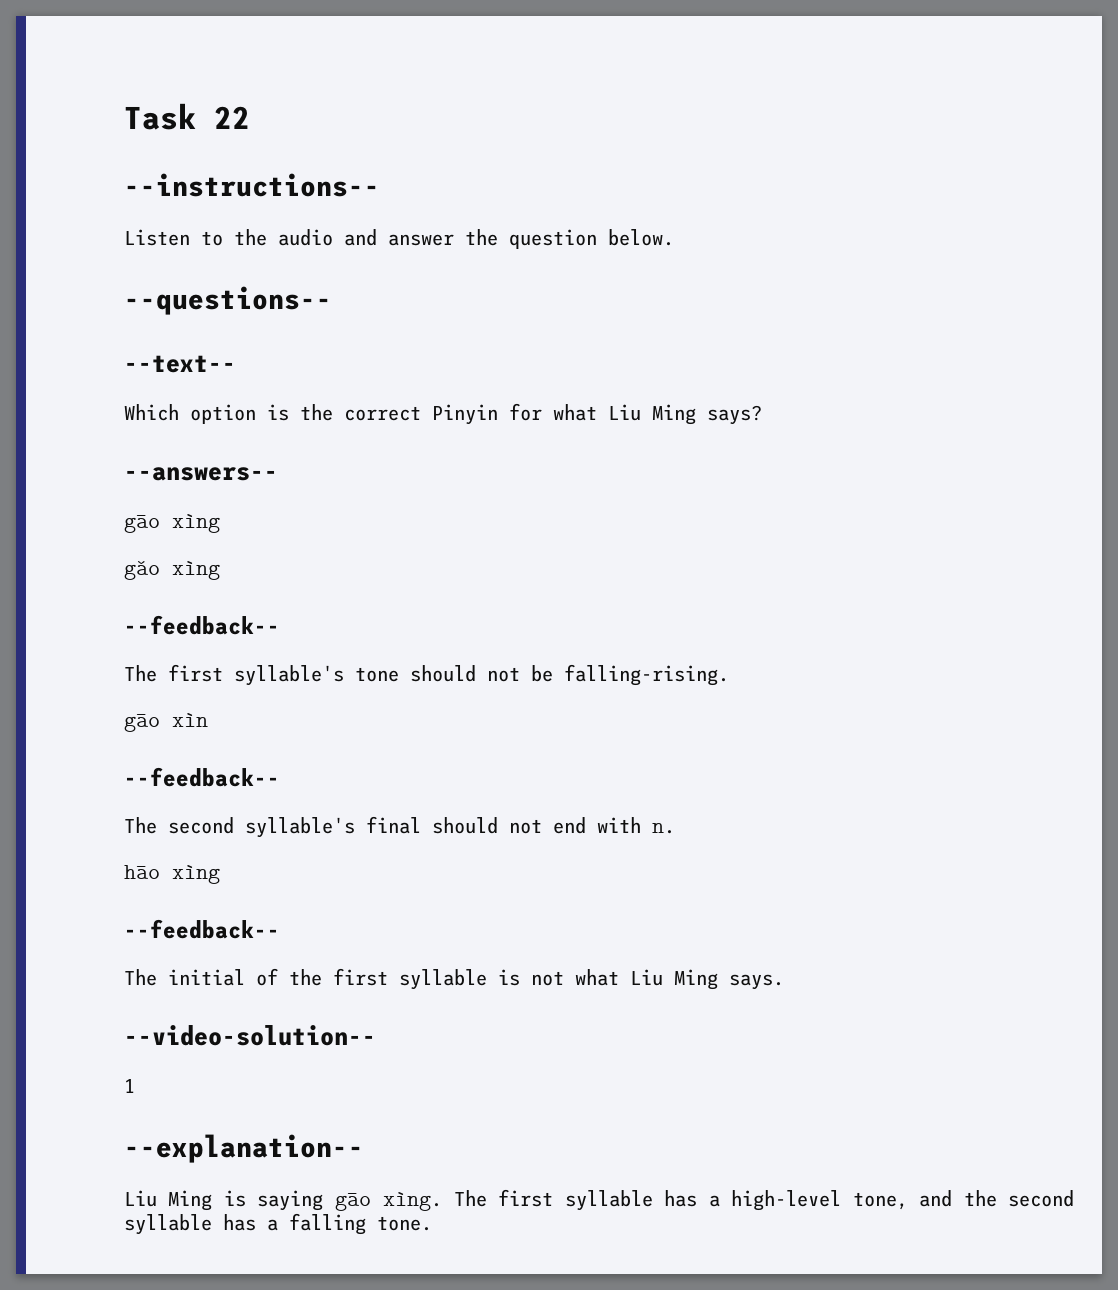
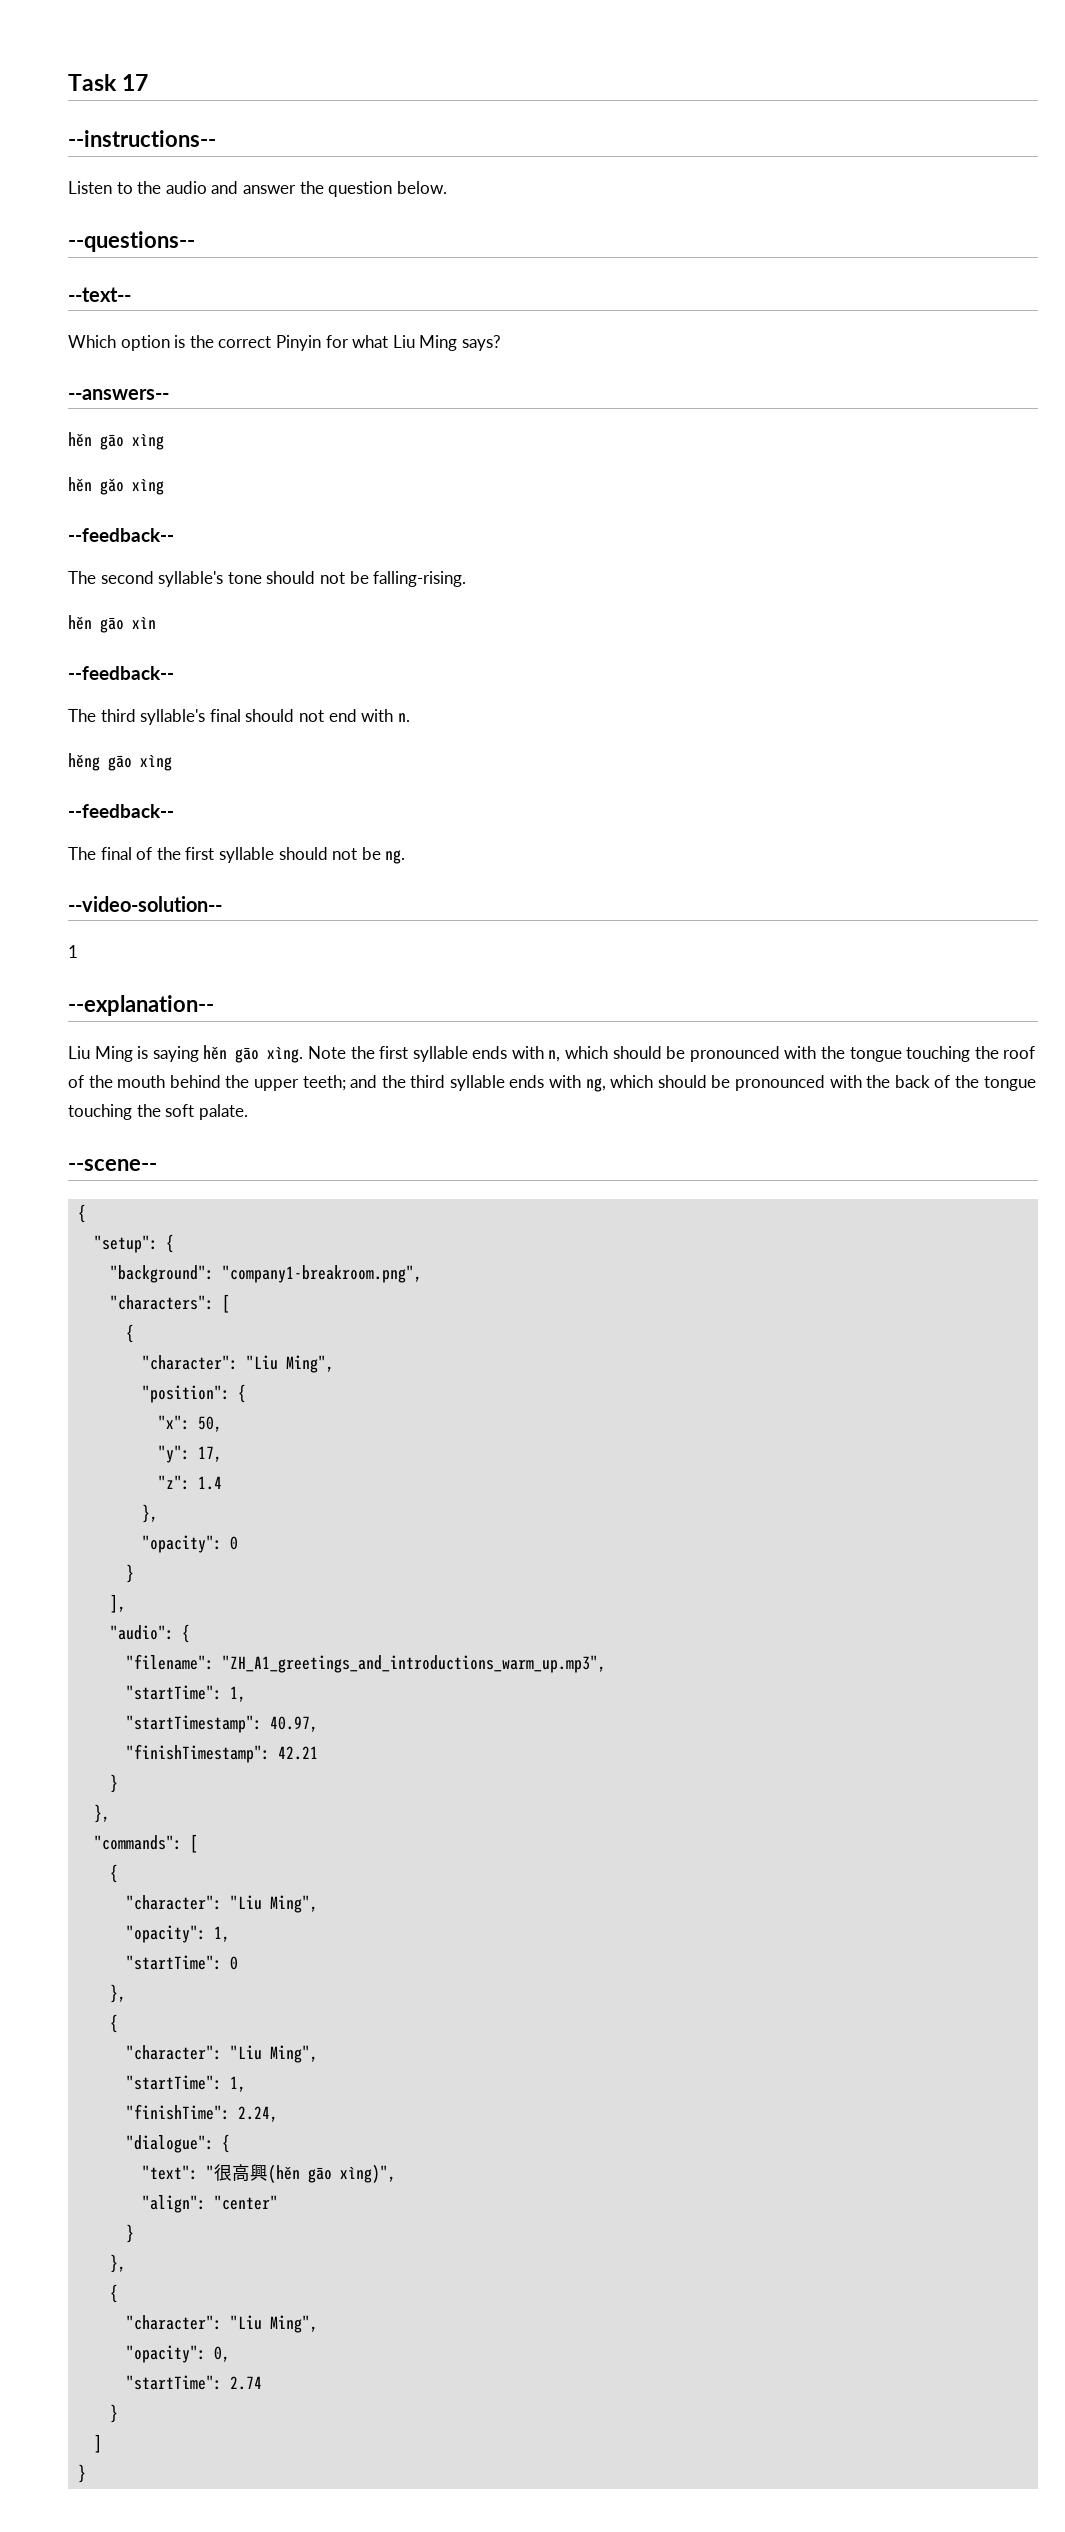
[214,106,250,129] 22 -> [122,74,149,91] 17
[124,514,220,533] gāo xìng // -> [68,432,164,450] [68,477,92,492] hěn gāo xìng // hěn
[168,664,223,682] first -> [100,571,154,584] second
(729, 675) none -> [68,615,92,630] hěn
[168,817,234,834] second -> [100,709,136,722] third
[124,865,220,884] [124,919,280,939] [124,969,245,986] hāo xìng // --feedback-- // The initial -> [68,753,172,771] [68,804,174,818] [68,847,132,860] hěng gāo xìng // --feedback-- // The final
[498,969,784,990] is not what Liu Ming says. -> [278,847,406,864] should not be ng.
(324, 1200) none -> [203,1045,228,1060] hěn
[453,1189,1074,1211] [124,1213,432,1235] The first syllable has a high-level tone, and the second syllable has a falling tone. -> [307,1046,1036,1062] [68,1075,1036,1092] [68,1104,248,1120] [68,1159,157,1171] [78,1204,87,1223] [94,1234,175,1253] [110,1265,423,1283] [110,1294,231,1313] [126,1324,135,1343] [142,1355,335,1373] [142,1384,247,1403] [158,1415,223,1432] [158,1445,223,1463] [158,1475,223,1490] [142,1504,159,1523] [142,1535,239,1553] [126,1564,135,1583] [110,1594,127,1613] [110,1624,191,1643] [126,1654,607,1673] [126,1685,247,1702] [126,1715,319,1733] [126,1744,319,1763] [110,1774,119,1793] [94,1804,111,1823] [94,1834,199,1853] [110,1864,119,1883] [126,1895,319,1913] [126,1925,231,1943] [126,1955,239,1970] [110,1984,127,2003] [110,2014,119,2033] [126,2045,319,2063] [126,2075,247,2092] [126,2104,279,2122] [126,2134,231,2153] [142,2164,397,2183] [142,2195,279,2213] [126,2224,135,2243] [110,2254,127,2273] [110,2284,119,2303] [126,2315,319,2333] [126,2345,231,2363] [126,2375,263,2390] [110,2404,119,2423] [94,2434,103,2453] [78,2464,87,2483] Note the first syllable ends with n, which should be pronounced with the tongue touching the roof of the mouth behind the upper teeth; and the third syllable ends with ng, which should be pronounced with the back of the tongue touching the soft palate. // --scene-- // { // "setup": { // "background": "company1-breakroom.png", // "characters": [ // { // "character": "Liu Ming", // "position": { // "x": 50, // "y": 17, // "z": 1.4 // }, // "opacity": 0 // } // ], // "audio": { // "filename": "ZH_A1_greetings_and_introductions_warm_up.mp3", // "startTime": 1, // "startTimestamp": 40.97, // "finishTimestamp": 42.21 // } // }, // "commands": [ // { // "character": "Liu Ming", // "opacity": 1, // "startTime": 0 // }, // { // "character": "Liu Ming", // "startTime": 1, // "finishTime": 2.24, // "dialogue": { // "text": "很高興(hěn gāo xìng)", // "align": "center" // } // }, // { // "character": "Liu Ming", // "opacity": 0, // "startTime": 2.74 // } // ] // }

